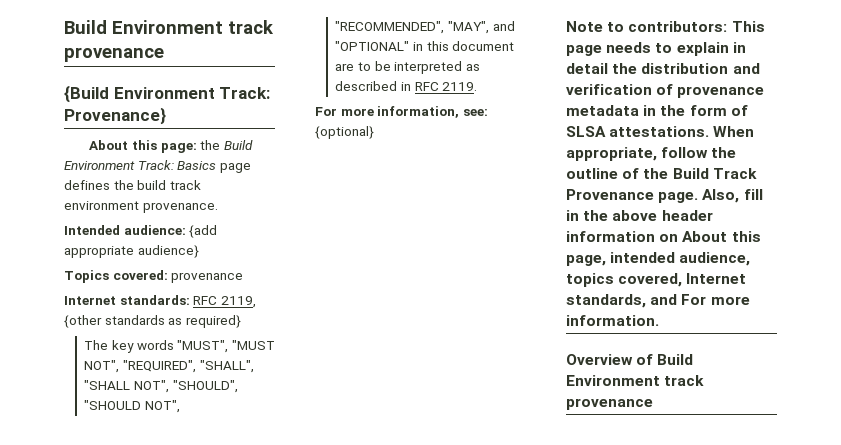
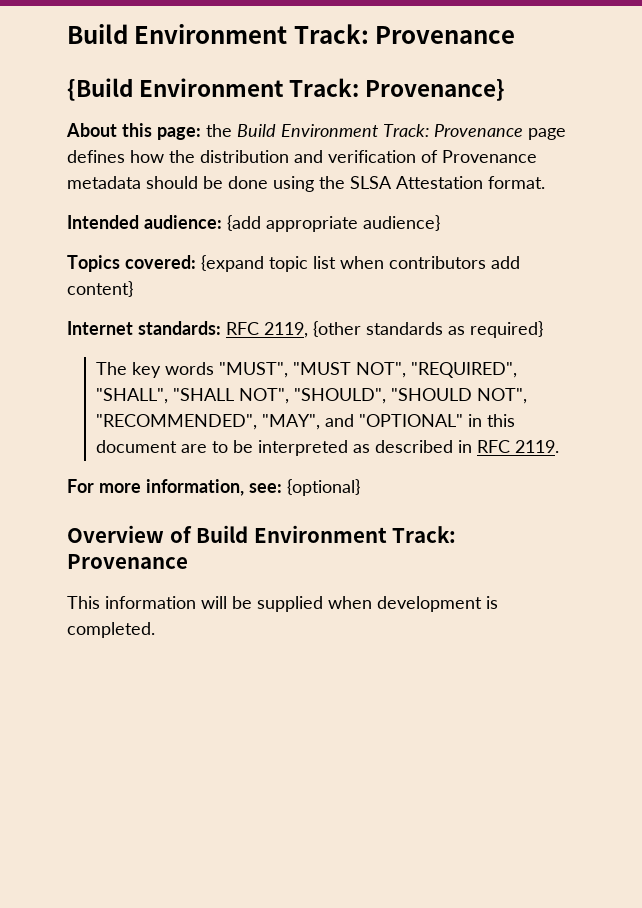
[64,20,274,34] [64,47,164,62] Build Environment track provenance -> [67,24,516,44] Build Environment Track: Provenance
[177,161,217,170] Basics -> [434,124,523,137] Provenance
[113,180,201,190] [64,201,218,213] the build track environment provenance. -> [130,150,537,163] [67,176,545,192] how the distribution and verification of Provenance metadata should be done using the SLSA Attestation format.
[171,272,244,283] provenance -> [201,255,520,272] [67,281,133,297] {expand topic list when contributors add content}
[566,21,765,32] [566,42,746,56] [566,63,760,74] [566,84,765,98] [566,105,748,116] [566,126,755,137] [566,147,737,161] [566,168,757,179] [566,189,763,203] [566,210,713,221] [566,231,761,242] [566,252,751,266] [566,273,747,287] [566,294,750,308] [566,315,659,326] [566,354,694,365] [566,375,705,386] [566,398,653,410] Note to contributors: This page needs to explain in detail the distribution and verification of provenance metadata in the form of SLSA attestations. When appropriate, follow the outline of the Build Track Provenance page. Also, fill in the above header information on About this page, intended audience, topics covered, Internet standards, and For more information. // Overview of Build Environment track provenance -> [67,525,457,543] [67,554,188,569] [67,596,498,612] [67,622,155,638] Overview of Build Environment Track: Provenance // This information will be supplied when development is completed.

